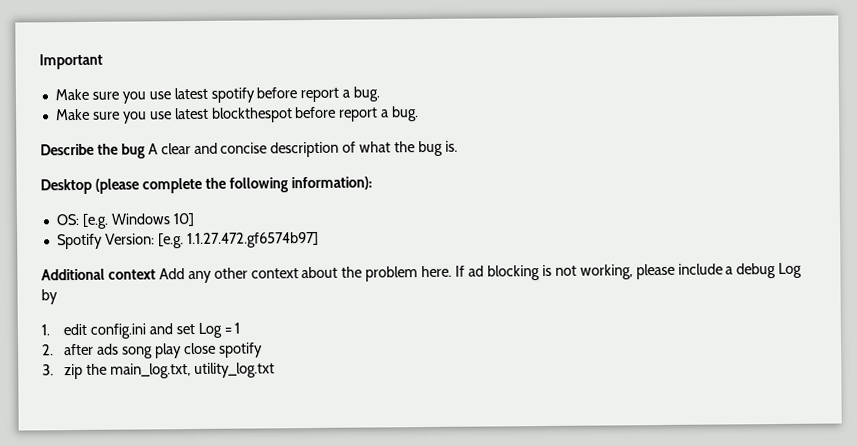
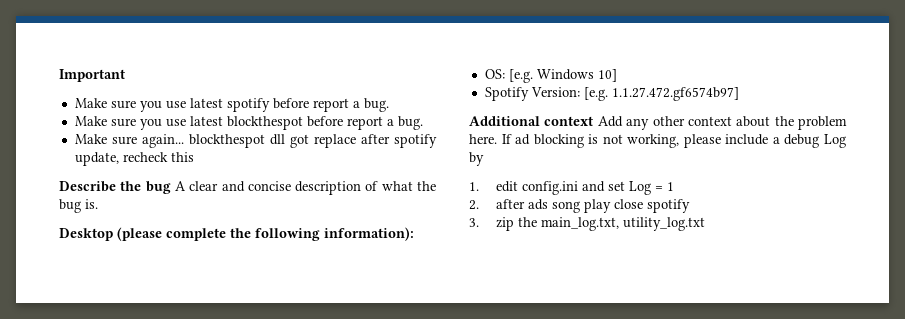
(420, 114) none -> [74,134,437,148] [74,152,194,166] // Make sure again... blockthespot dll got replace after spotify update, recheck this

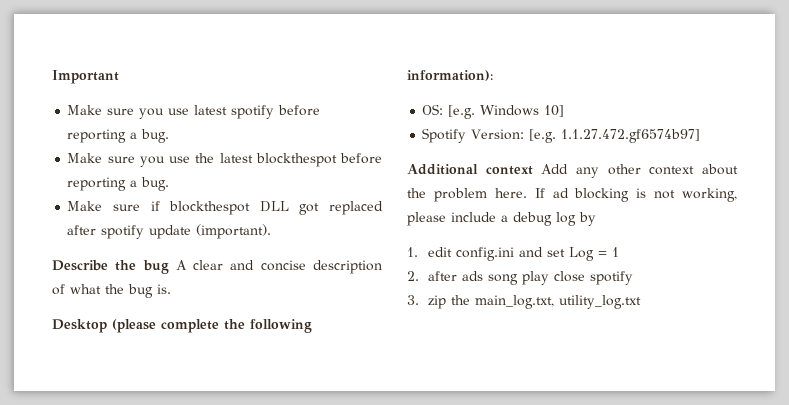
[312,98,349,112] report -> [67,129,127,143] reporting
(186, 123) none -> [195,153,215,163] the
[346,116,423,130] [74,134,437,148] [74,152,194,166] report a bug. // Make sure again... blockthespot dll got replace after spotify update, recheck this -> [67,177,170,191] [67,201,384,215] [67,224,272,239] reporting a bug. // Make sure if blockthespot DLL got replaced after spotify update (important).
[824,134,846,148] Log -> [556,212,576,226] log

